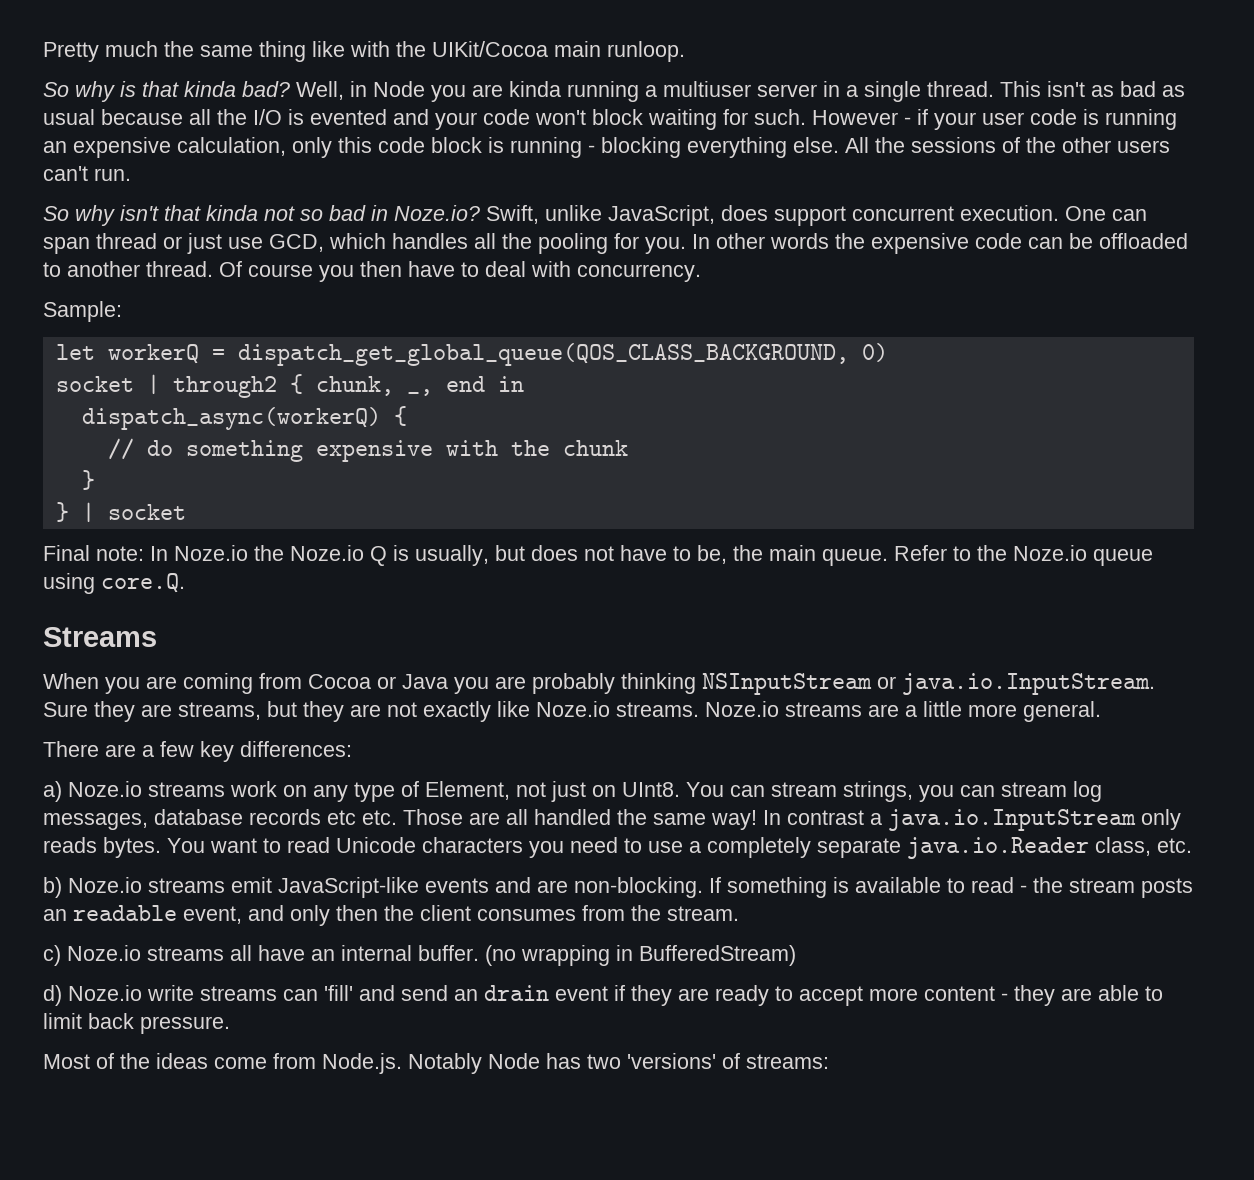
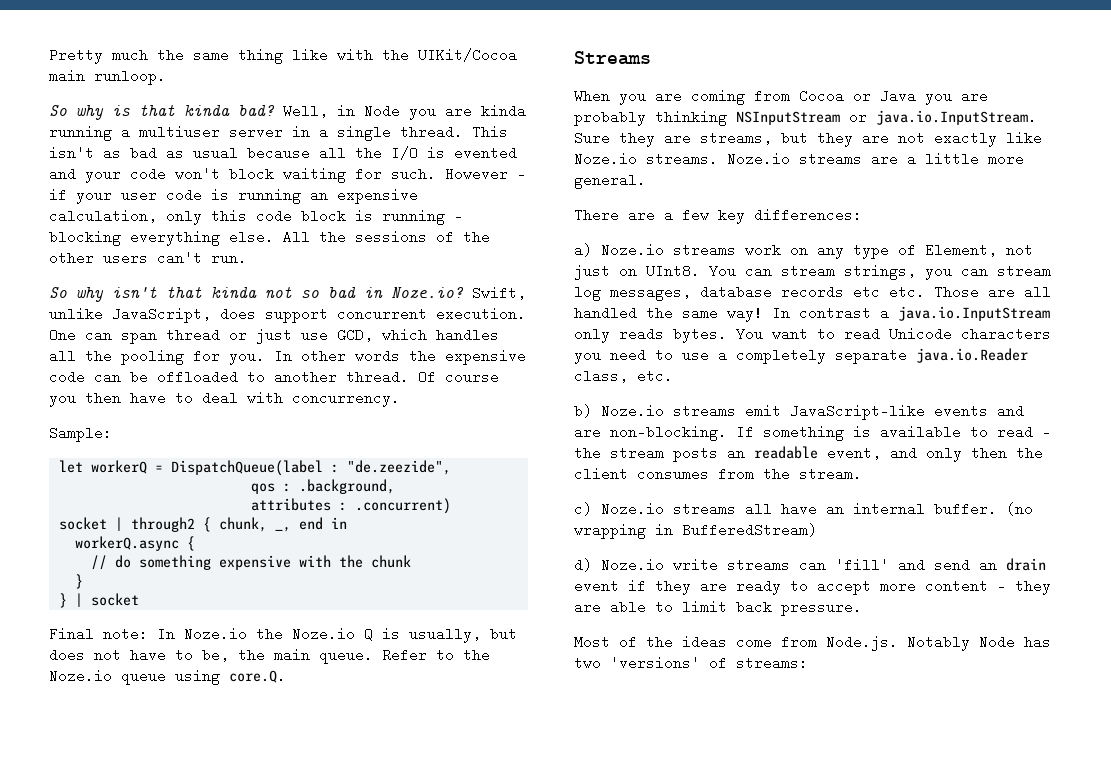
[237,343,888,366] dispatch_get_global_queue(QOS_CLASS_BACKGROUND, 0) -> [170,460,451,476] [250,479,395,494] [250,498,451,514] DispatchQueue(label : "de.zeezide", // qos : .background, // attributes : .concurrent)
[81,407,381,430] dispatch_async(workerQ) -> [74,536,179,551] workerQ.async

